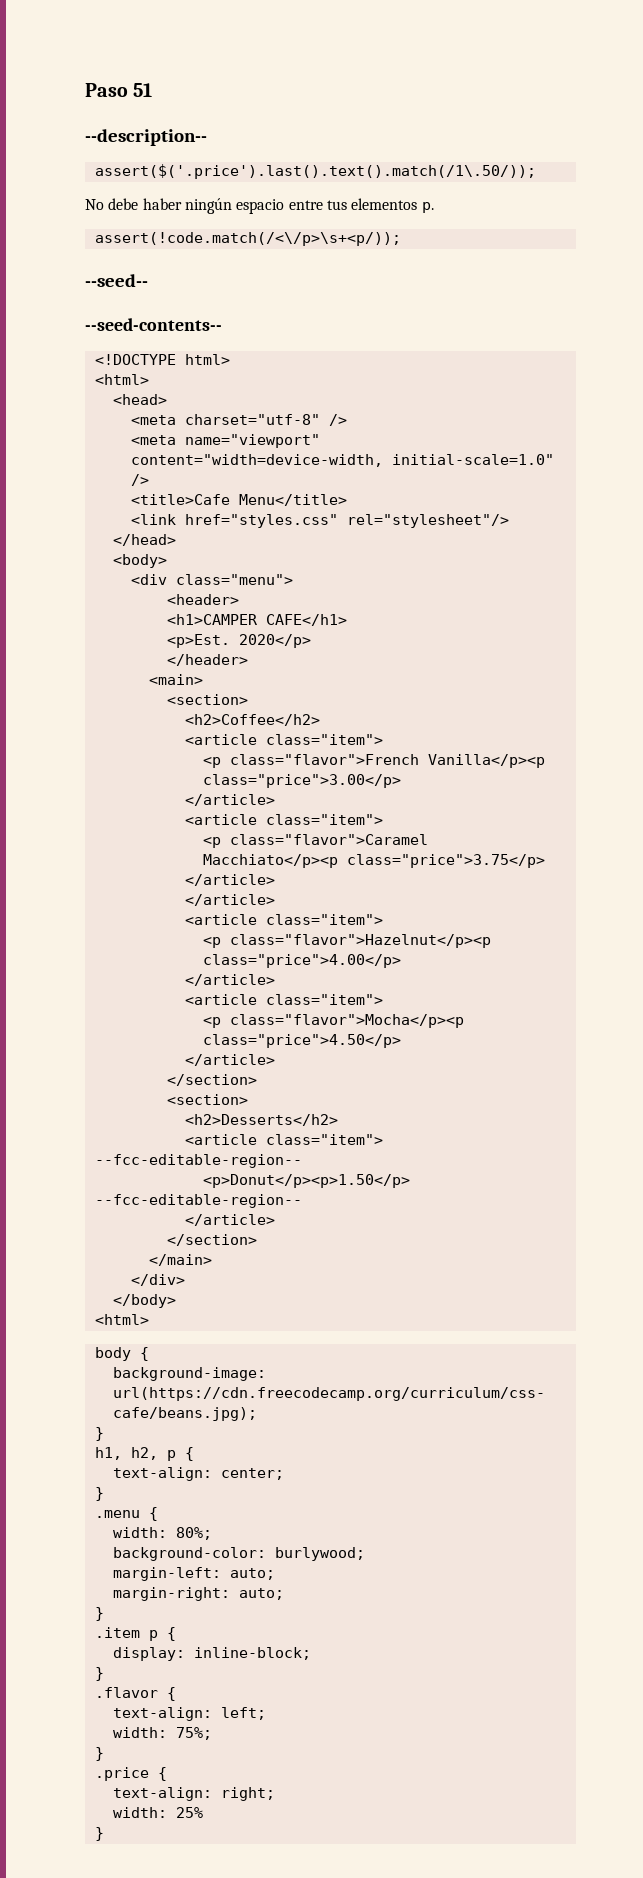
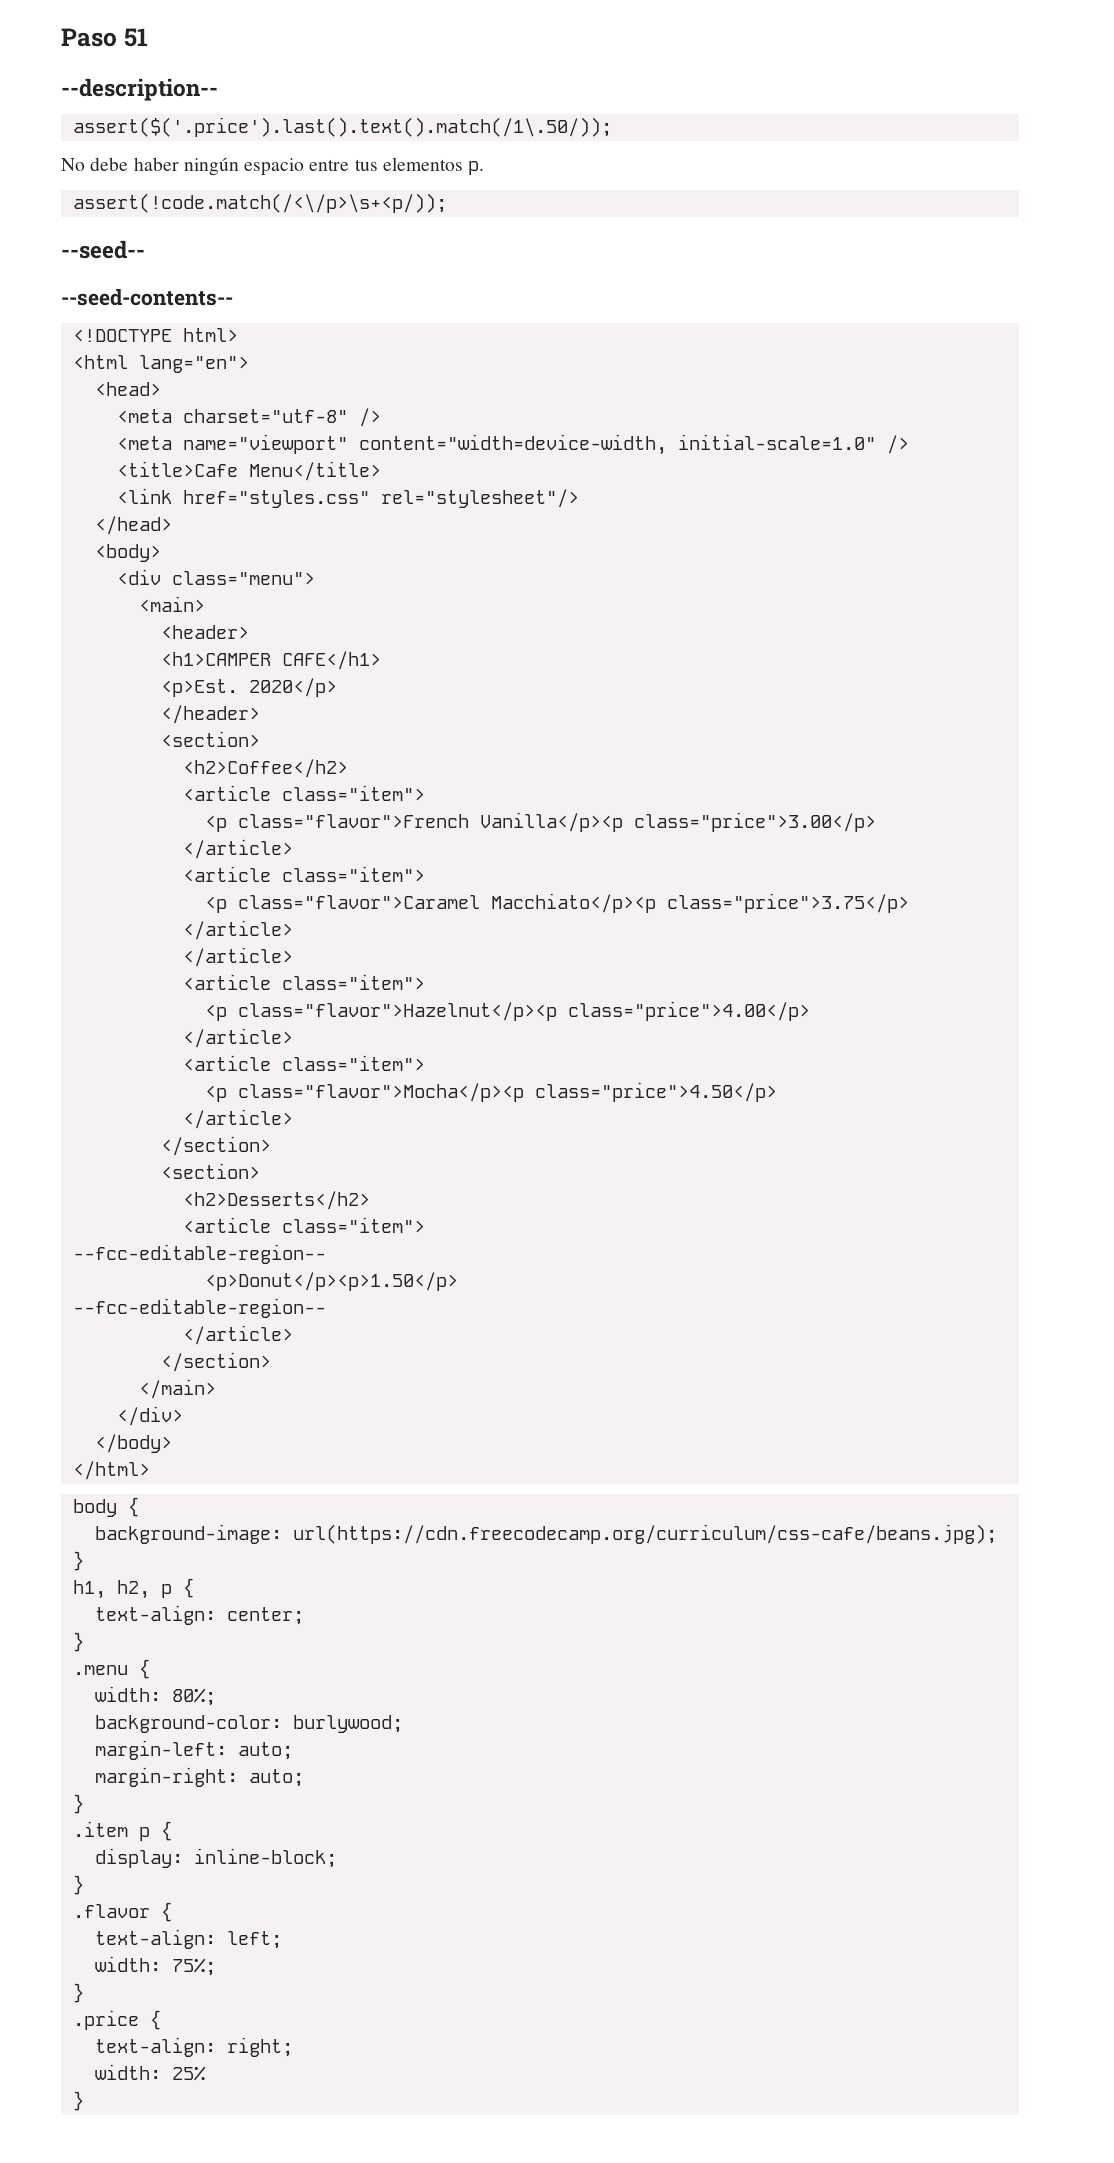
[94,374,149,385] <html> -> [72,355,249,373] <html lang="en">
(293, 579) none -> [138,596,205,612] // <main>
[148,674,203,685] // <main> -> (260, 714) none
[94,1314,149,1325] <html> -> [72,1461,150,1480] </html>

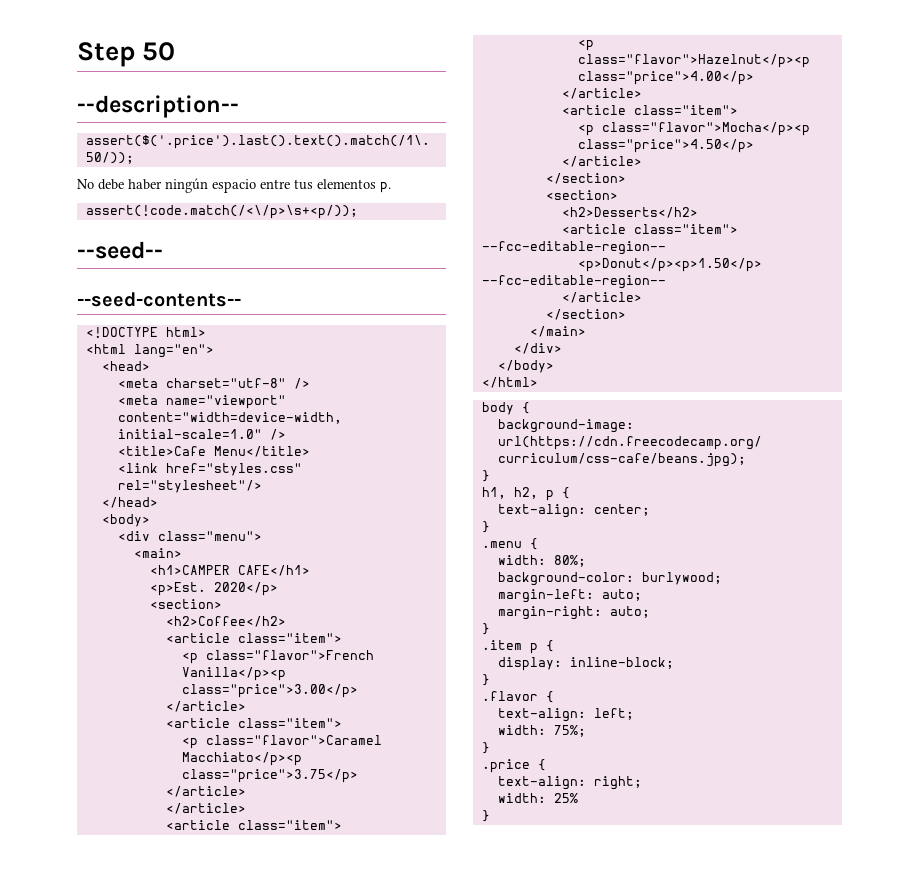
[61,28,148,47] Paso 51 -> [77,42,176,67] Step 50
[160,625,249,639] // <header> -> (182, 553) none
[160,705,260,724] // </header> -> (278, 589) none

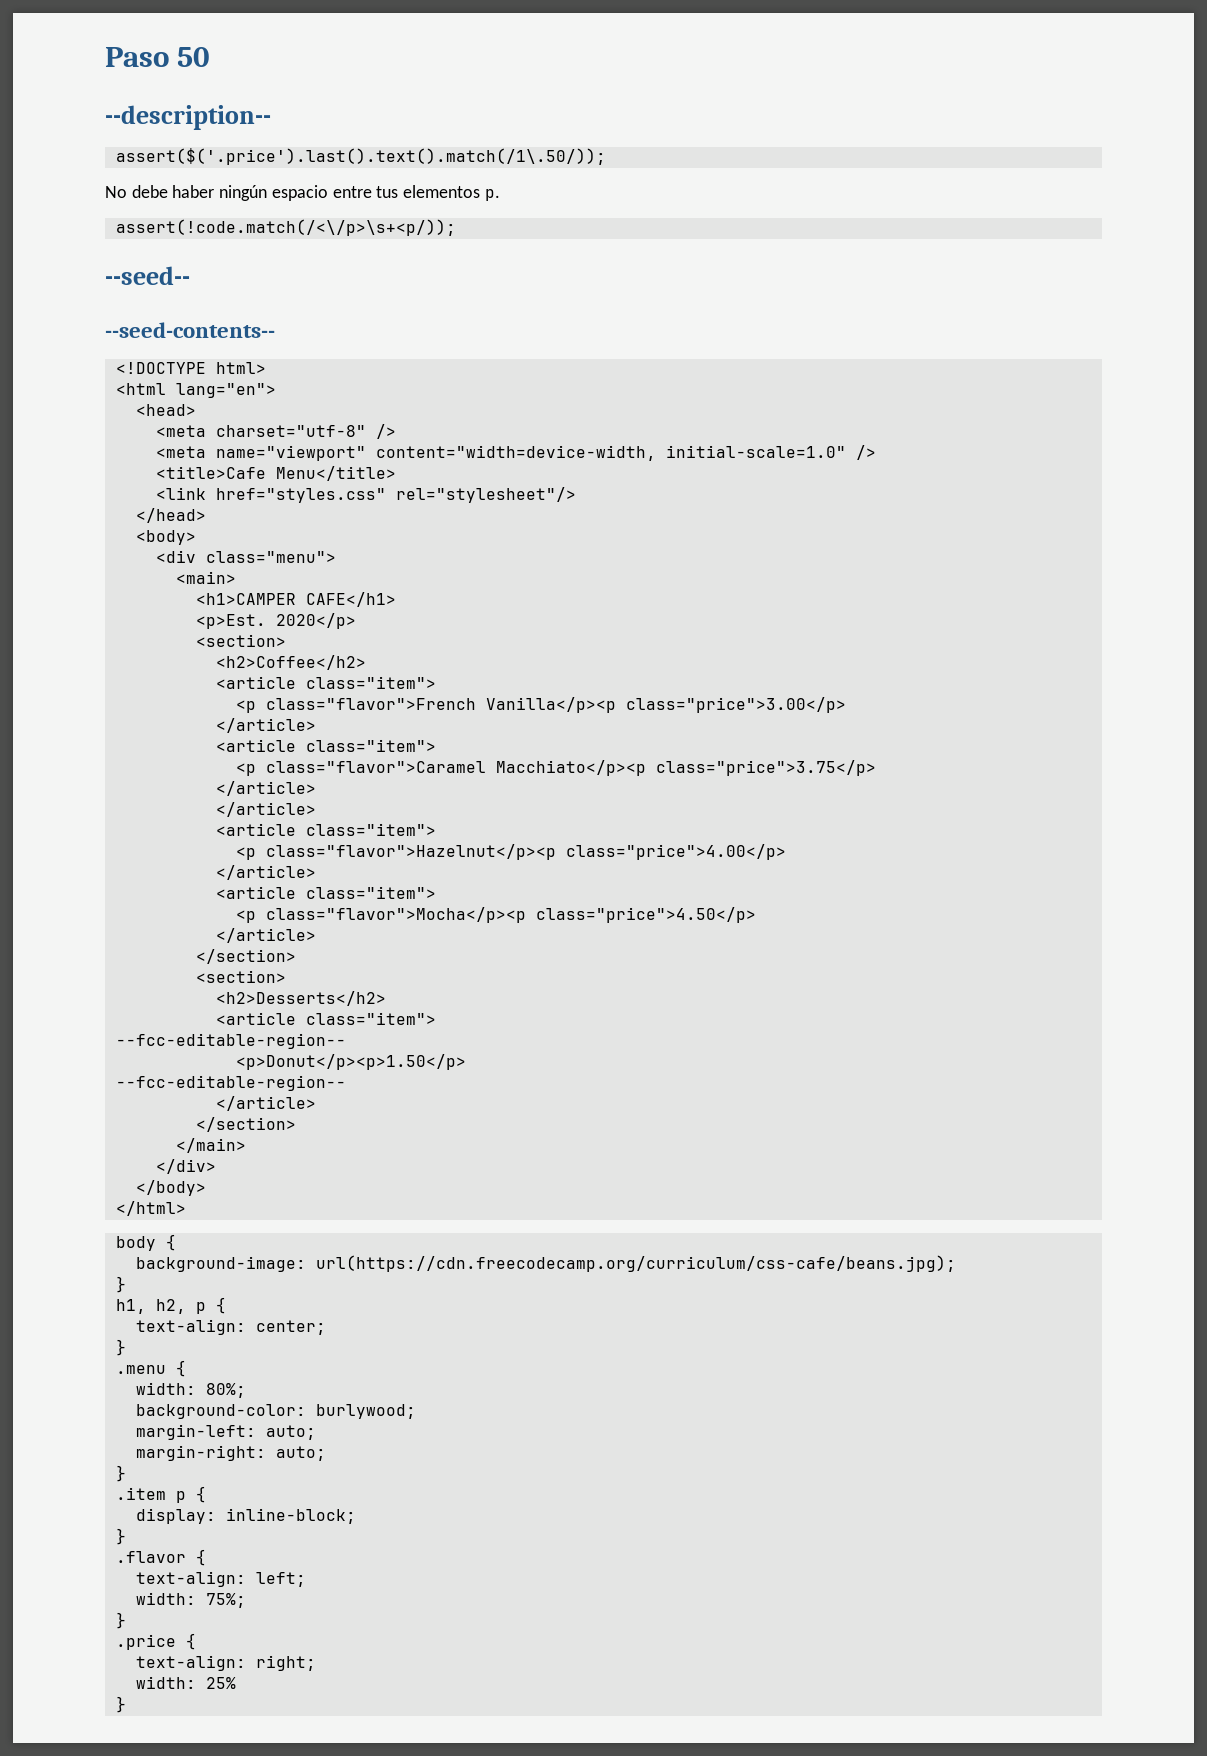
[77,42,135,67] Step -> [105,47,169,67] Paso

